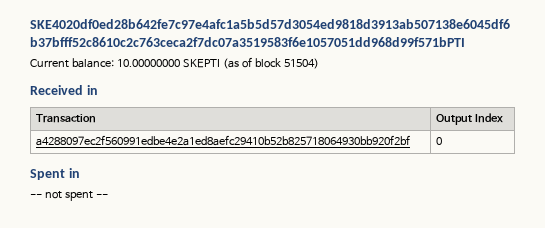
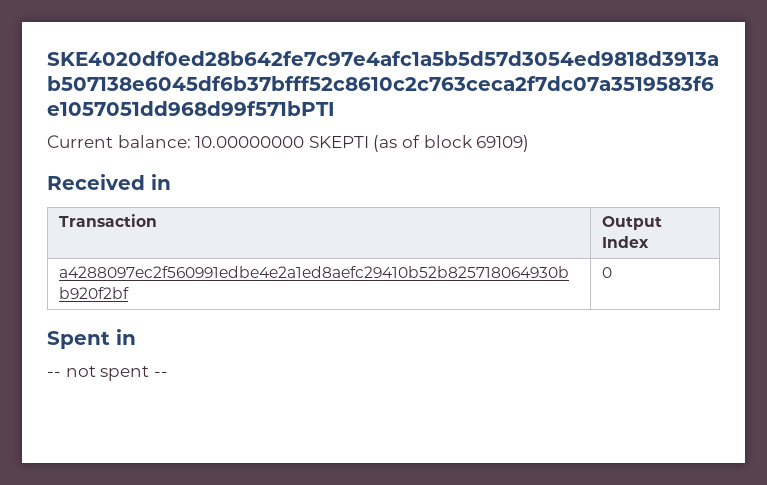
[283,58,319,69] 51504) -> [476,135,530,152] 69109)

